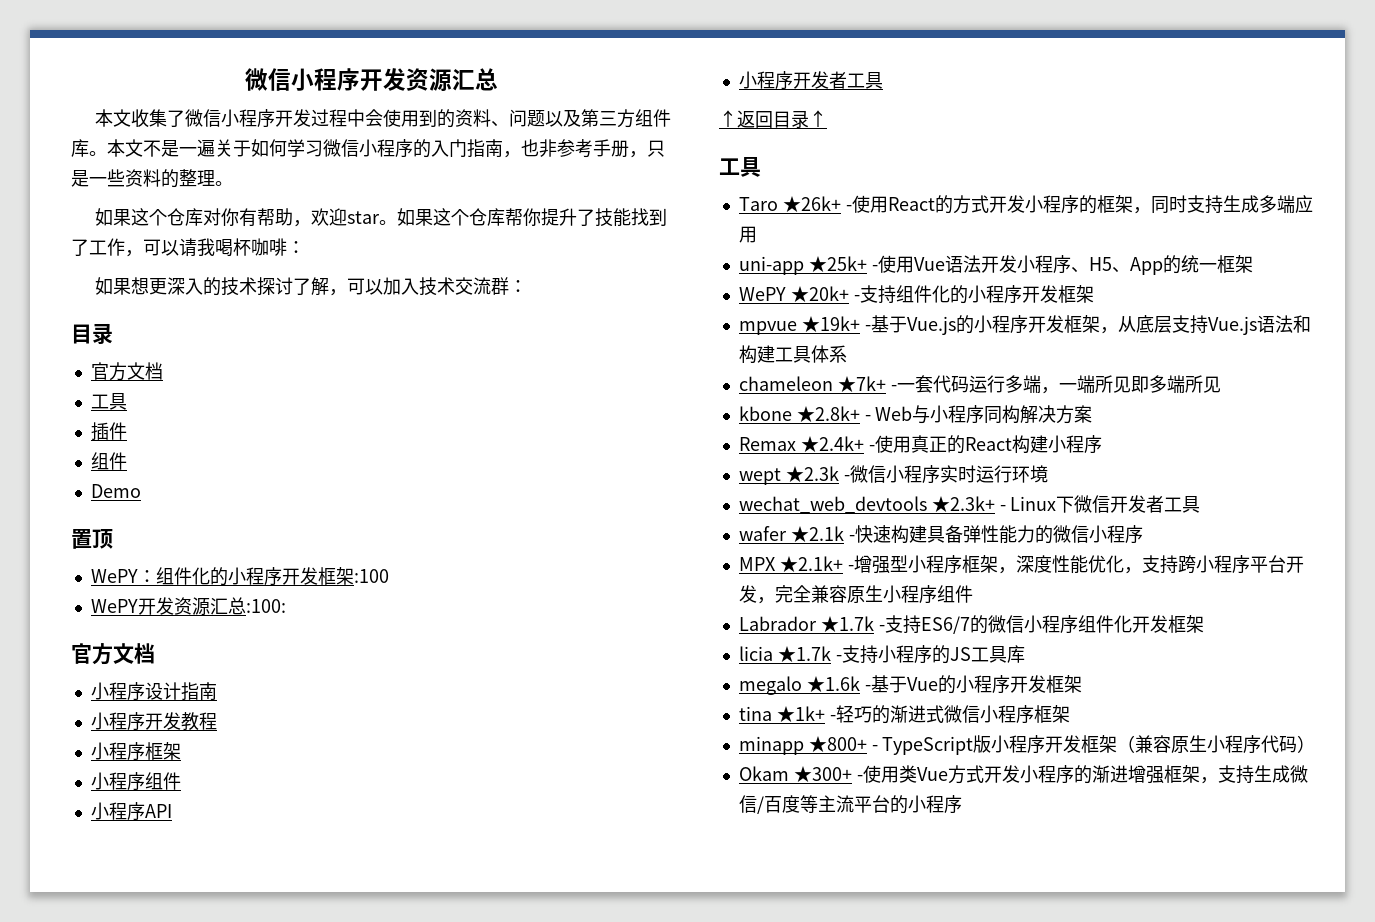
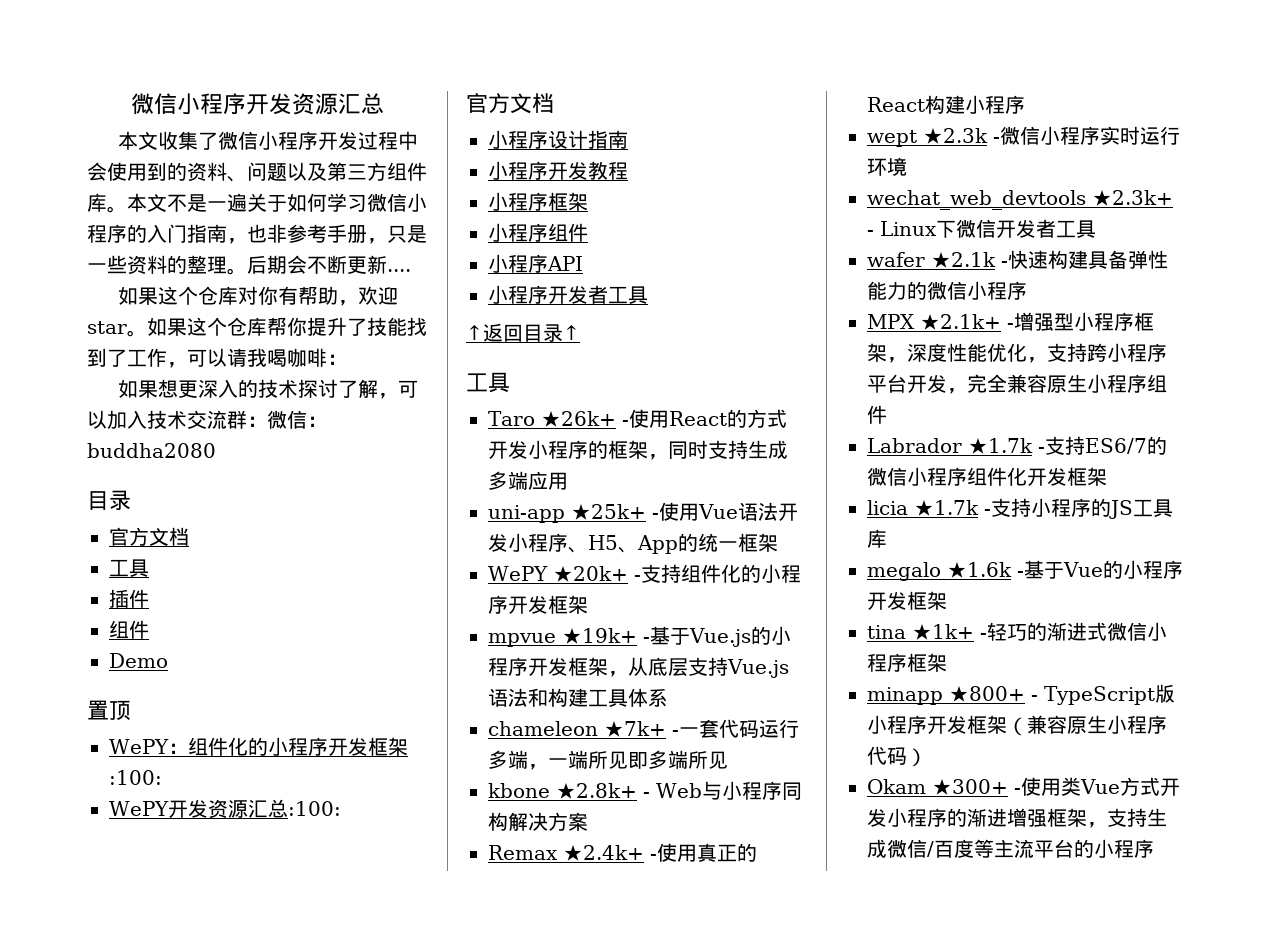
(233, 183) none -> [247,255,411,274] 后期会不断更新....
[233,238,251,256] 杯 -> (287, 358) none
(527, 286) none -> [267,410,327,429] [87,443,216,458] 微信：buddha2080
[353,569,389,583] :100 -> [109,770,162,785] :100:

